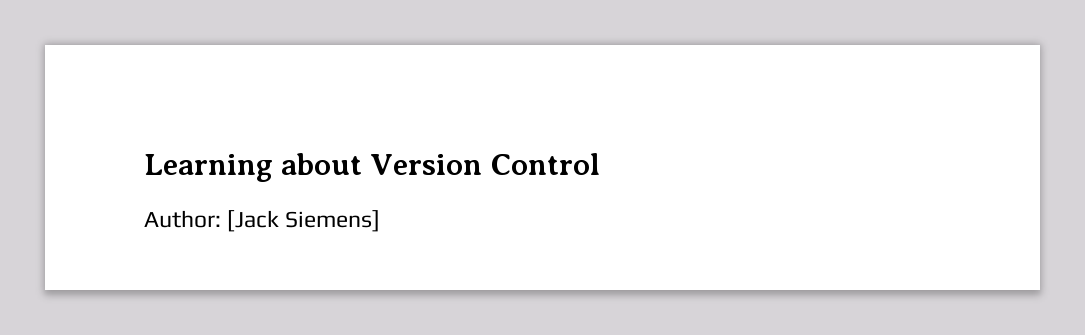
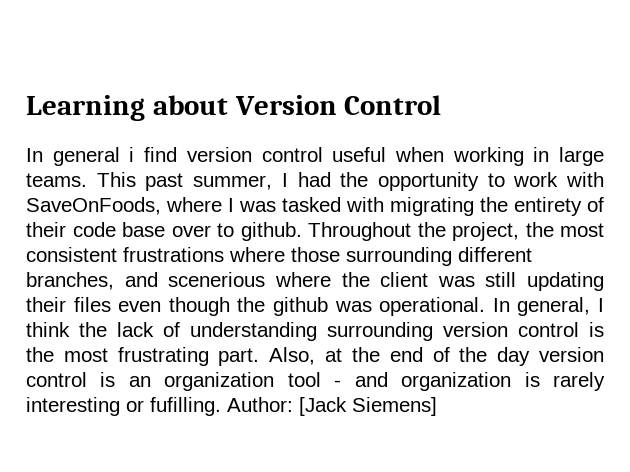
(600, 164) none -> [26,147,604,166] [26,172,604,191] [26,197,604,216] [26,222,604,241] [26,247,532,266] [26,272,604,291] [26,297,605,316] [26,322,604,341] [26,347,604,366] [26,372,606,391] [26,397,221,416] In general i find version control useful when working in large teams. This past summer, I had the opportunity to work with SaveOnFoods, where I was tasked with migrating the entirety of their code base over to github. Throughout the project, the most consistent frustrations where those surrounding different branches, and scenerious where the client was still updating their files even though the github was operational. In general, I think the lack of understanding surrounding version control is the most frustrating part. Also, at the end of the day version control is an organization tool - and organization is rarely interesting or fufilling.

